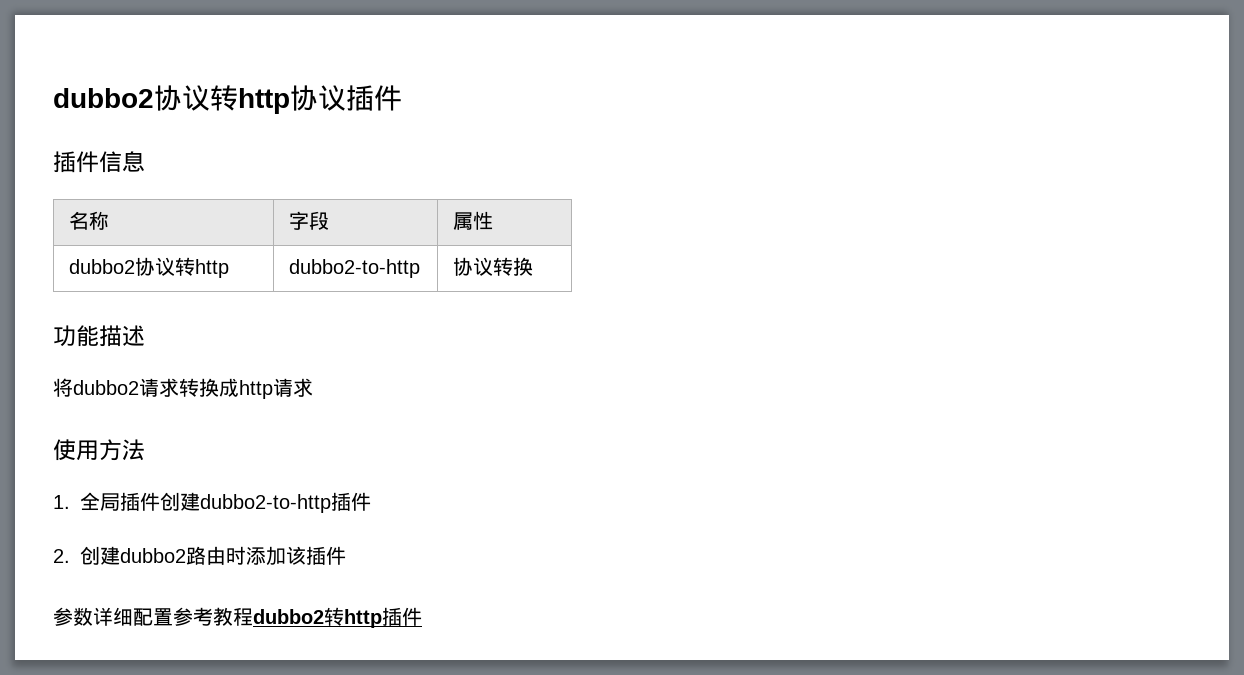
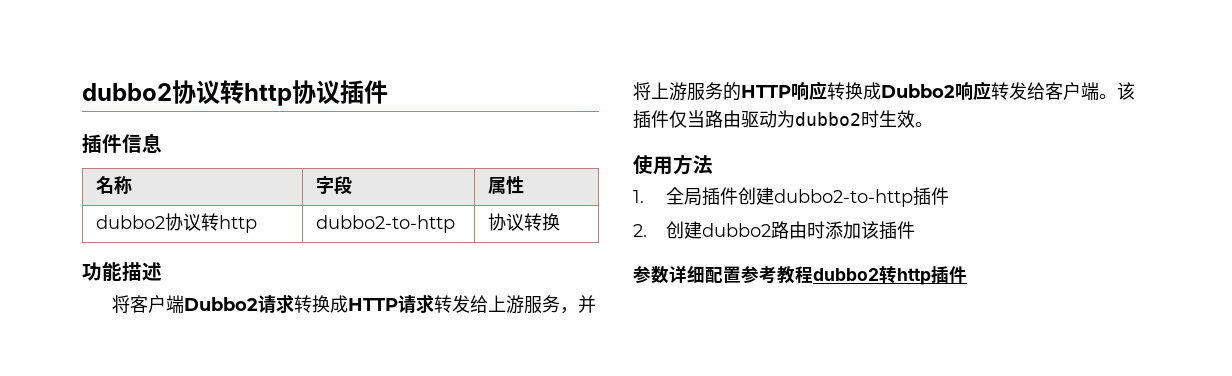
[73,380,139,395] dubbo2 -> [130,295,259,313] 客户端Dubbo2
[239,378,313,399] http请求 -> [348,294,597,314] [633,81,1135,101] [633,110,933,129] HTTP请求转发给上游服务，并将上游服务的HTTP响应转换成Dubbo2响应转发给客户端。该插件仅当路由驱动为dubbo2时生效。

